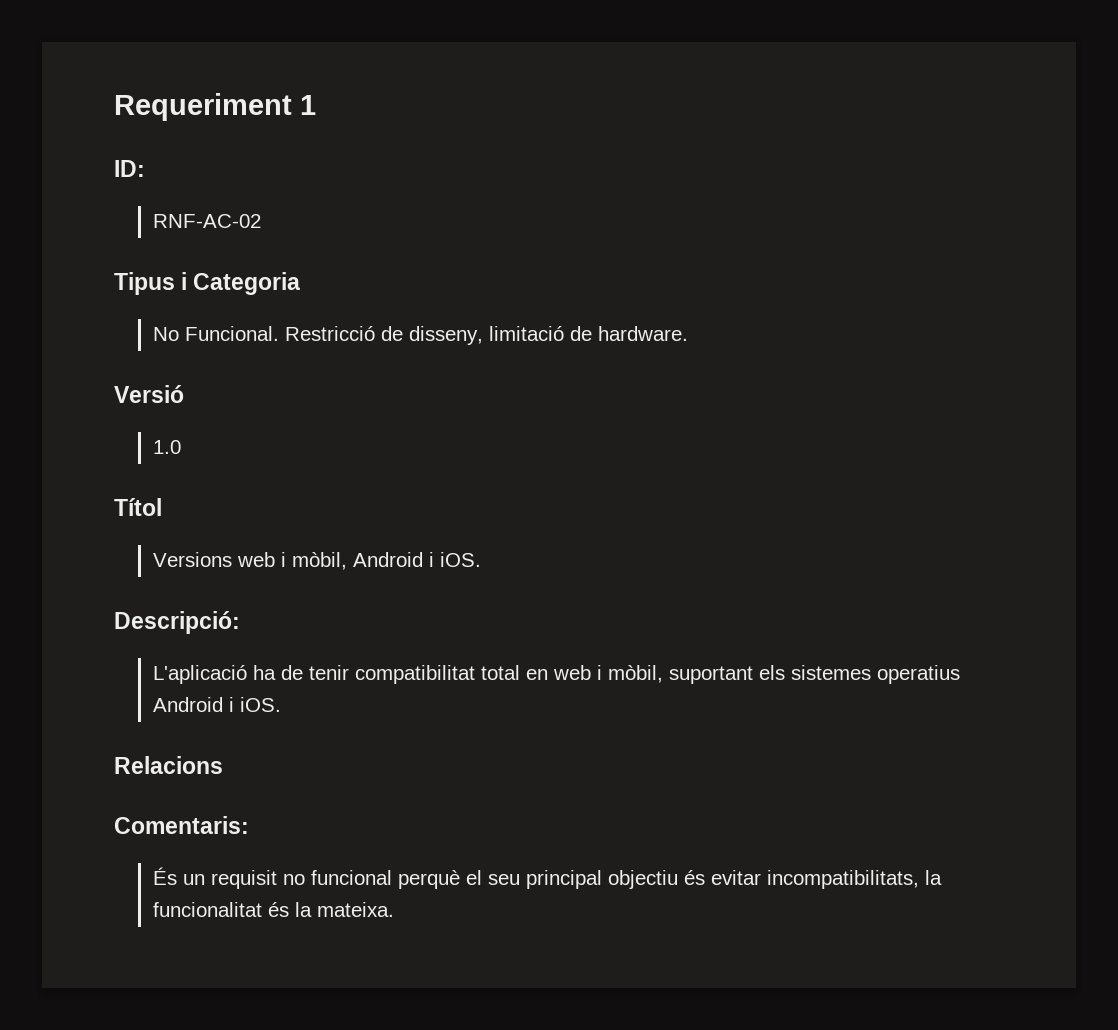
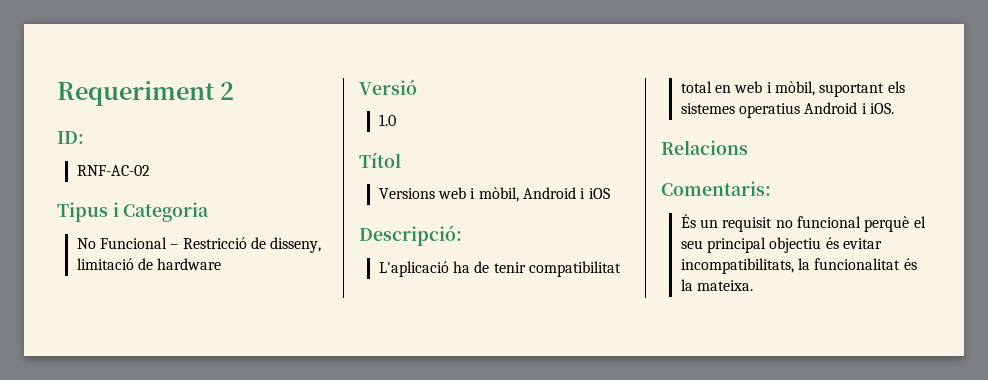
[300,95,316,115] 1 -> [220,82,235,100] 2
[184,326,279,341] Funcional. -> [99,237,179,249] Funcional –
[597,326,688,341] hardware. -> [157,258,222,270] hardware
[439,552,481,567] iOS. -> [588,188,610,199] iOS

